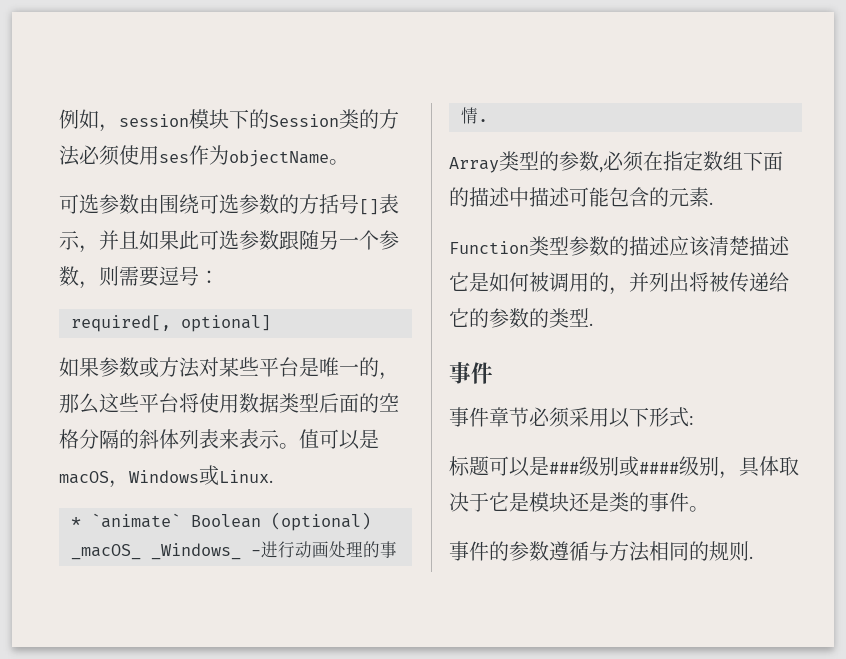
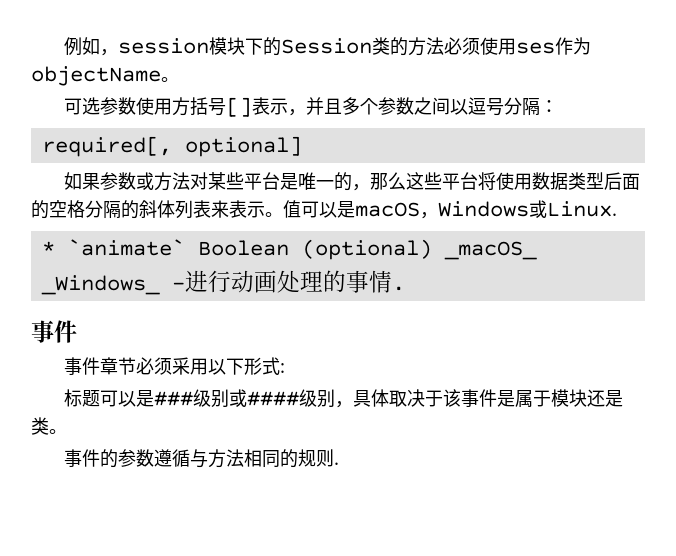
[139,194,299,214] 由围绕可选参数的 -> [136,97,173,115] 使用
[139,230,399,250] [59,266,199,289] 如果此可选参数跟随另一个参数，则需要逗号 -> [342,97,541,116] 多个参数之间以逗号分隔
[449,151,783,173] [449,187,713,207] [449,236,790,257] [449,272,789,295] [449,308,593,328] // Array类型的参数,必须在指定数组下面的描述中描述可能包含的元素. // Function类型参数的描述应该清楚描述它是如何被调用的，并列出将被传递给它的参数的类型. -> (405, 288) none
[489,492,529,512] 它是 -> [443,389,552,407] 该事件是属于
[629,492,689,512] 的事件 -> (49, 426) none

